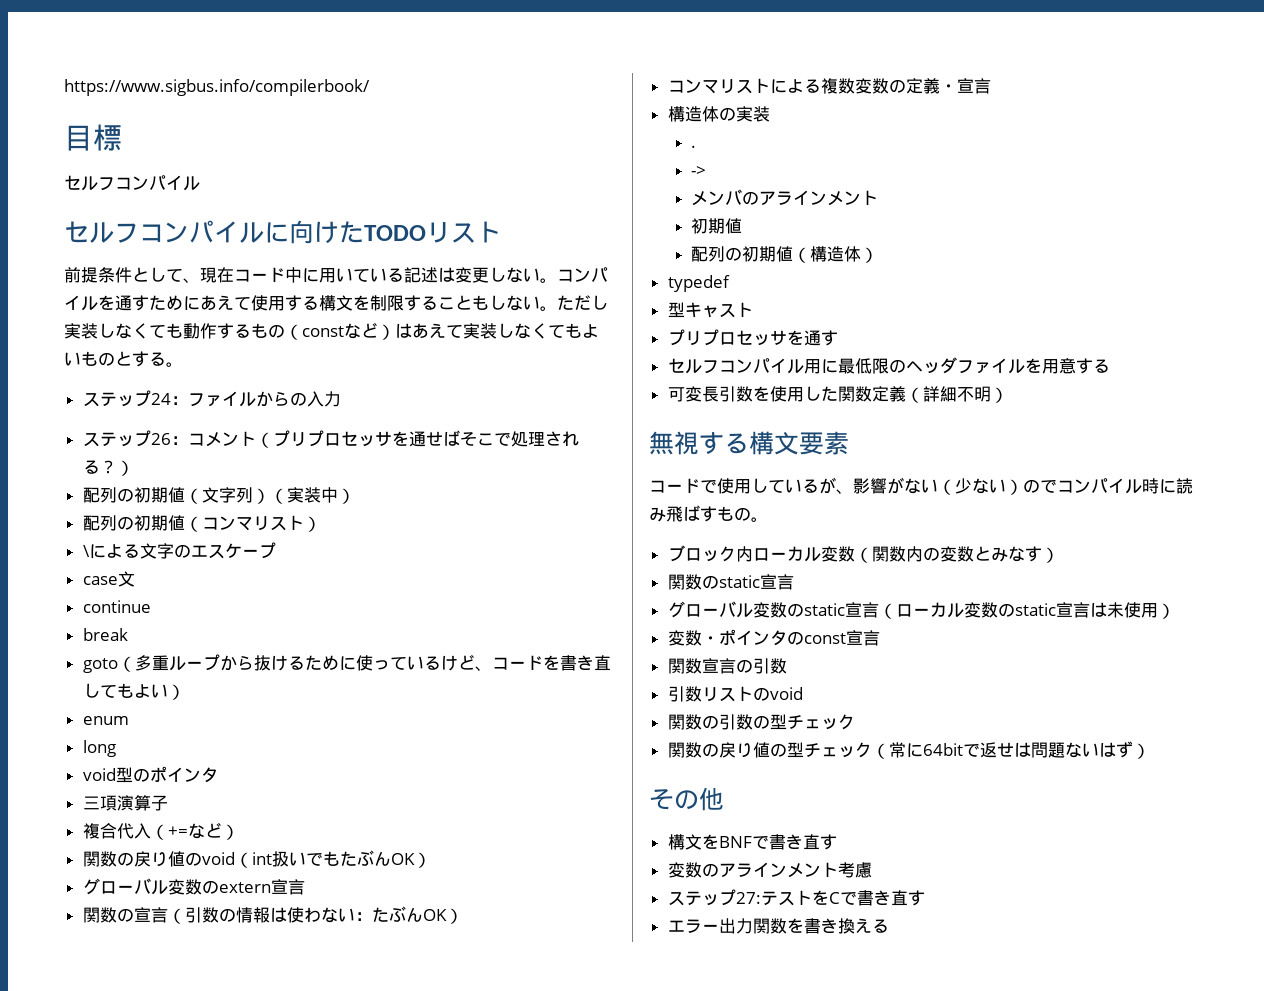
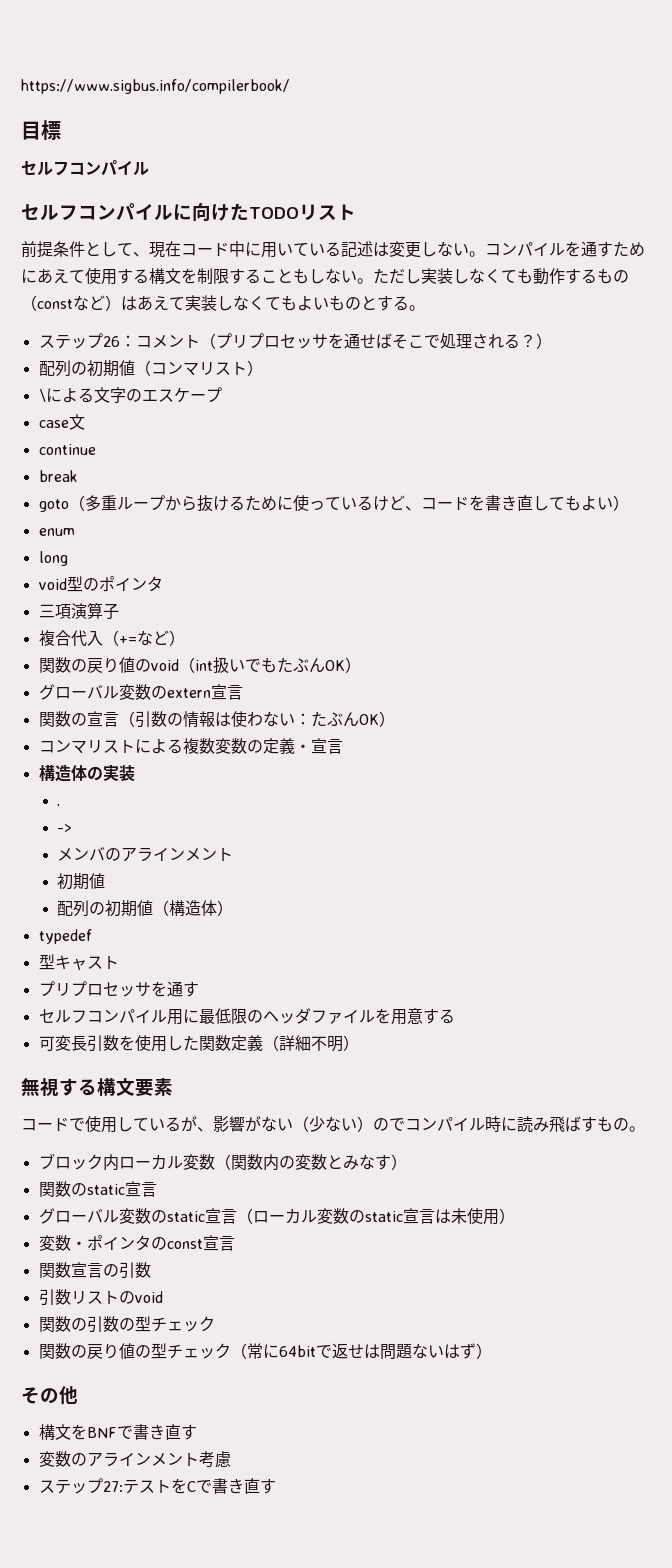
[82,390,341,407] // ステップ24：ファイルからの入力 -> (425, 308) none
[82,487,355,504] // 配列の初期値（文字列）（実装中） -> (552, 341) none
[667,918,889,934] // エラー出力関数を書き換える -> (276, 1486) none

